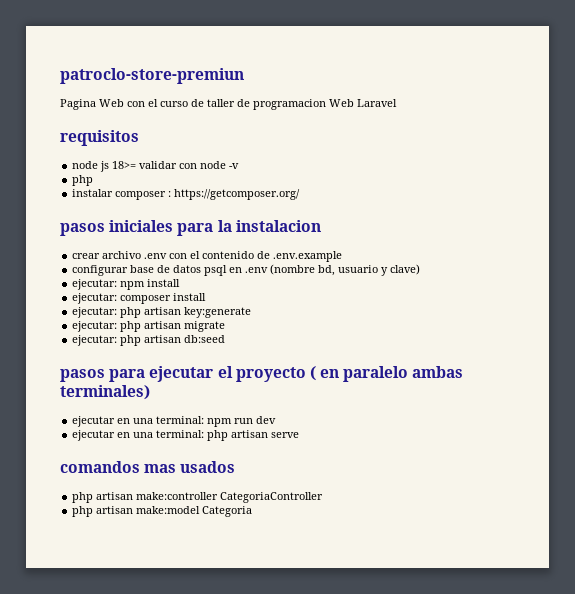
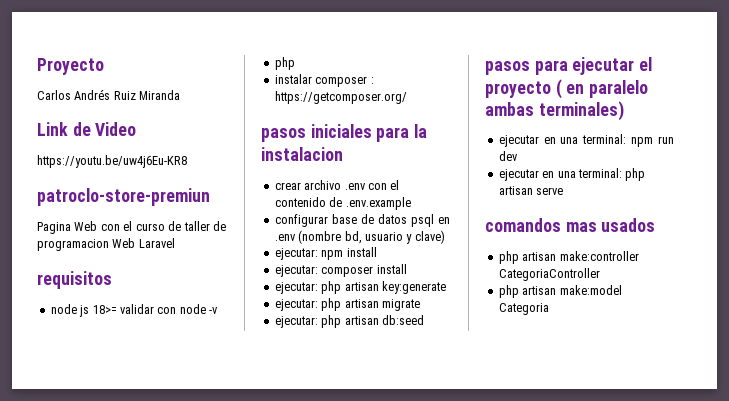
(60, 76) none -> [37,58,104,75] [37,89,181,100] [37,122,137,136] [37,155,187,168] Proyecto // Carlos Andrés Ruiz Miranda // Link de Video // https://youtu.be/uw4j6Eu-KR8 //

